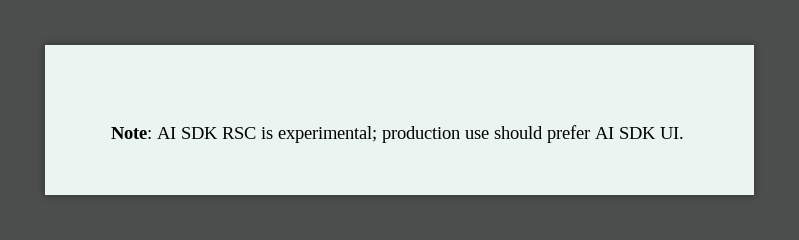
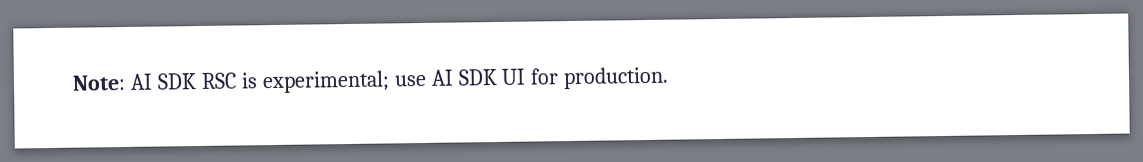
[382,125,684,143] production use should prefer AI SDK UI. -> [393,66,670,90] use AI SDK UI for production.

